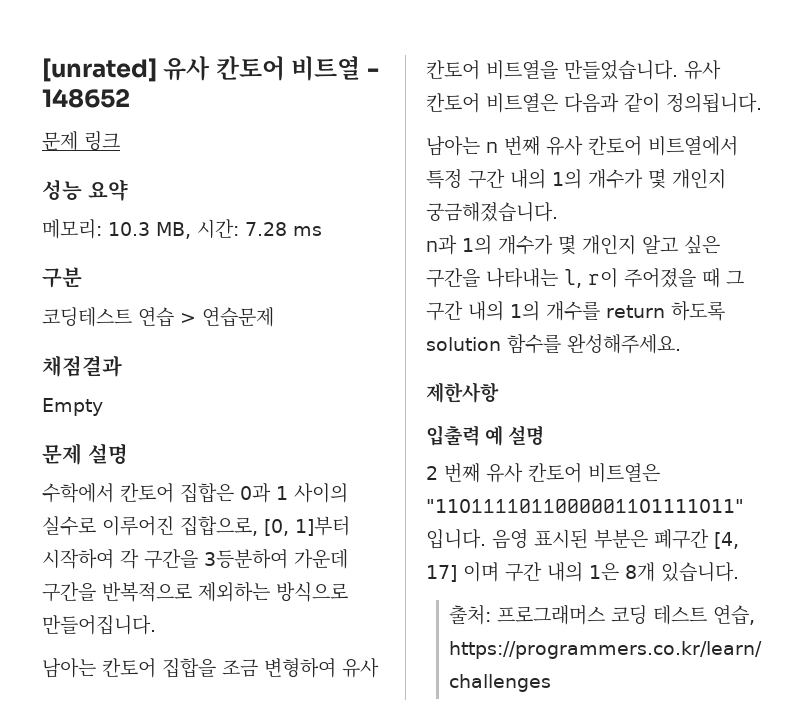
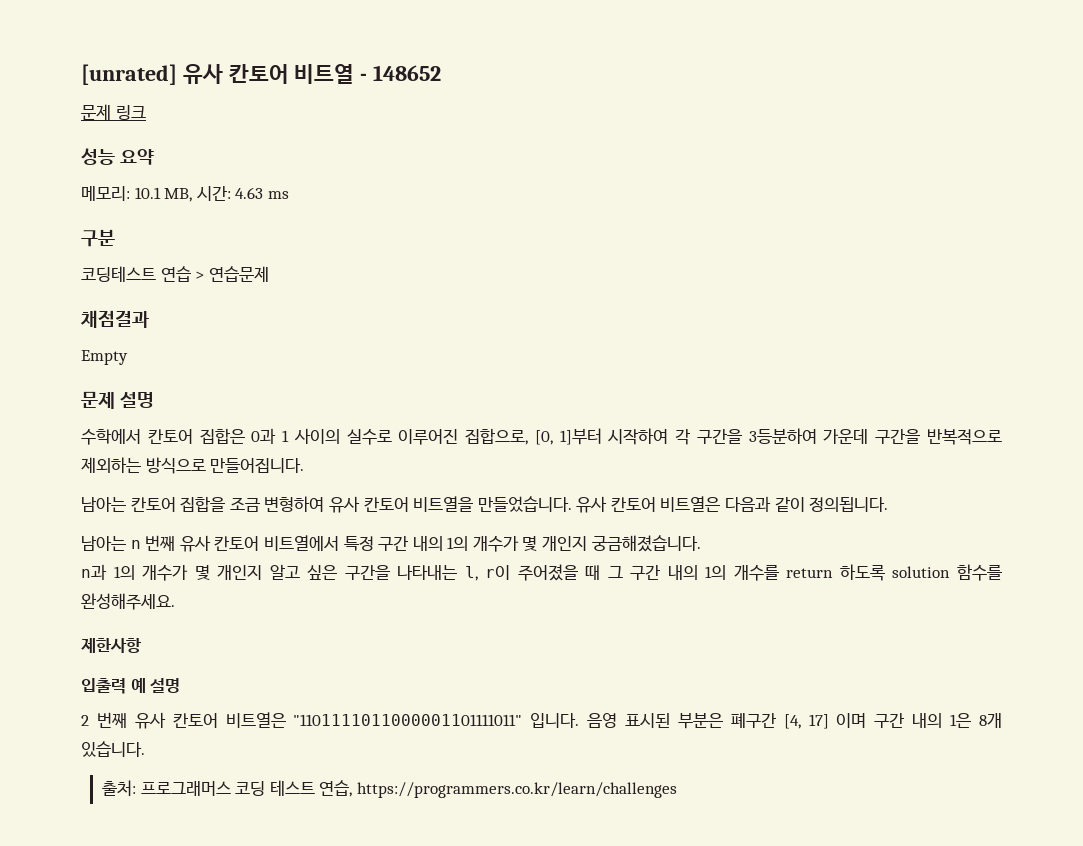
[108,222,150,236] 10.3 -> [134,187,161,199] 10.1
[245,222,287,236] 7.28 -> [235,187,264,199] 4.63

